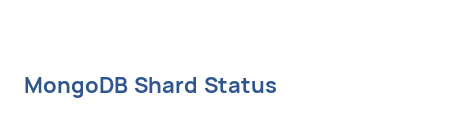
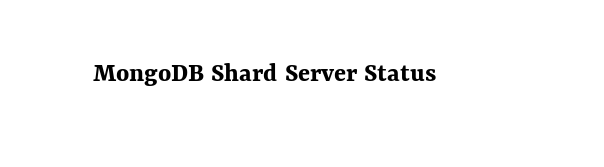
(198, 85) none -> [284,65,358,81] Server

